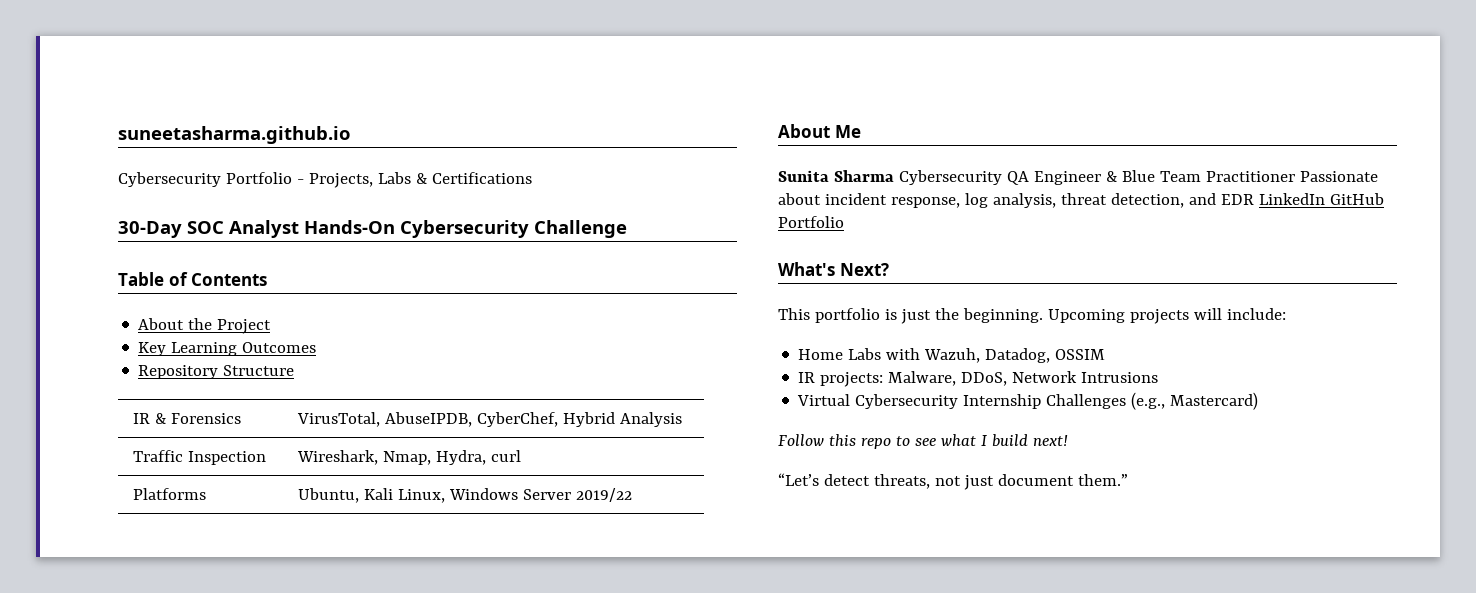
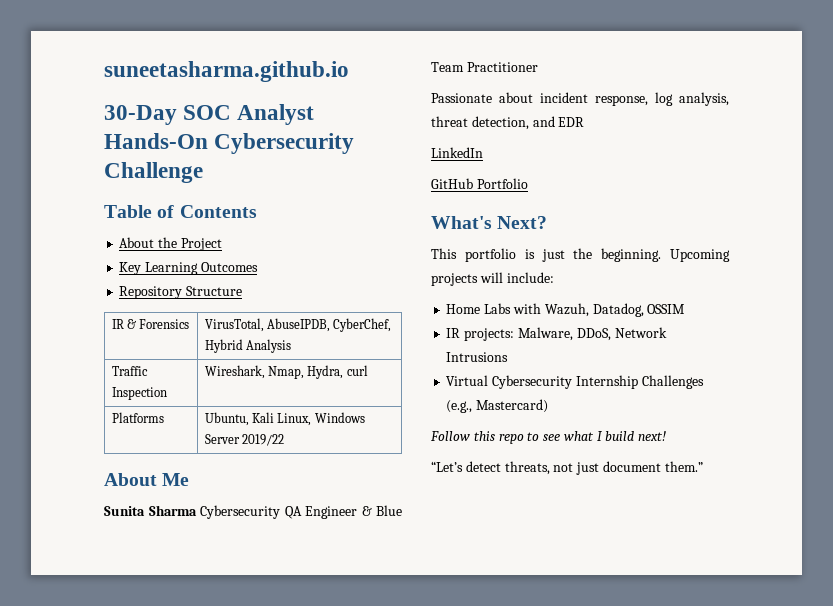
[118,172,532,188] // Cybersecurity Portfolio - Projects, Labs & Certifications -> (349, 71) none
(1295, 176) none -> (538, 67) //
(1254, 199) none -> (585, 122) //
(1325, 199) none -> (483, 152) //

